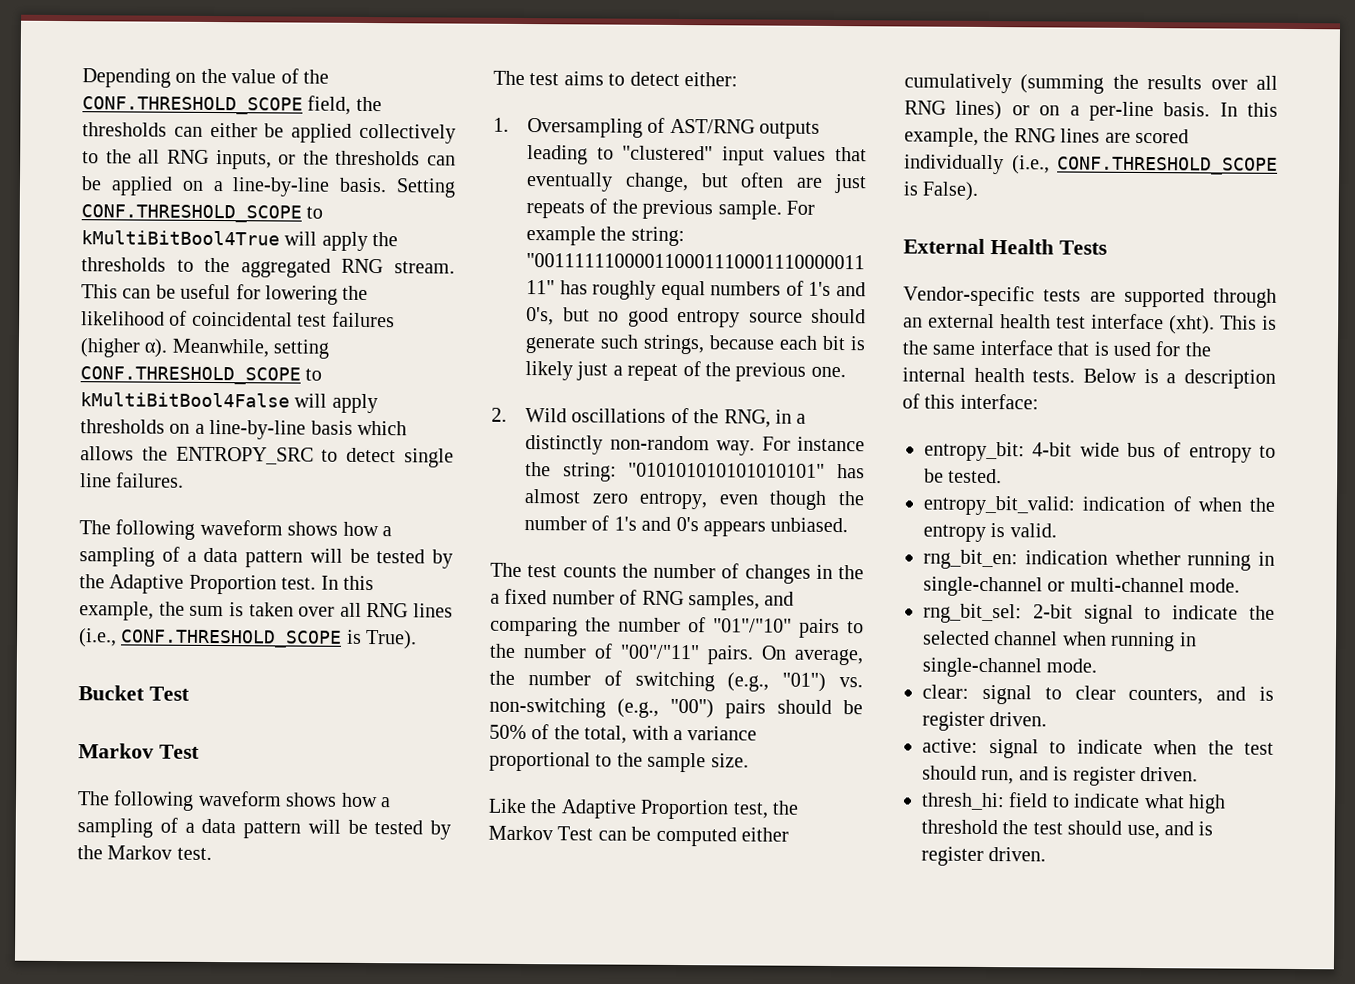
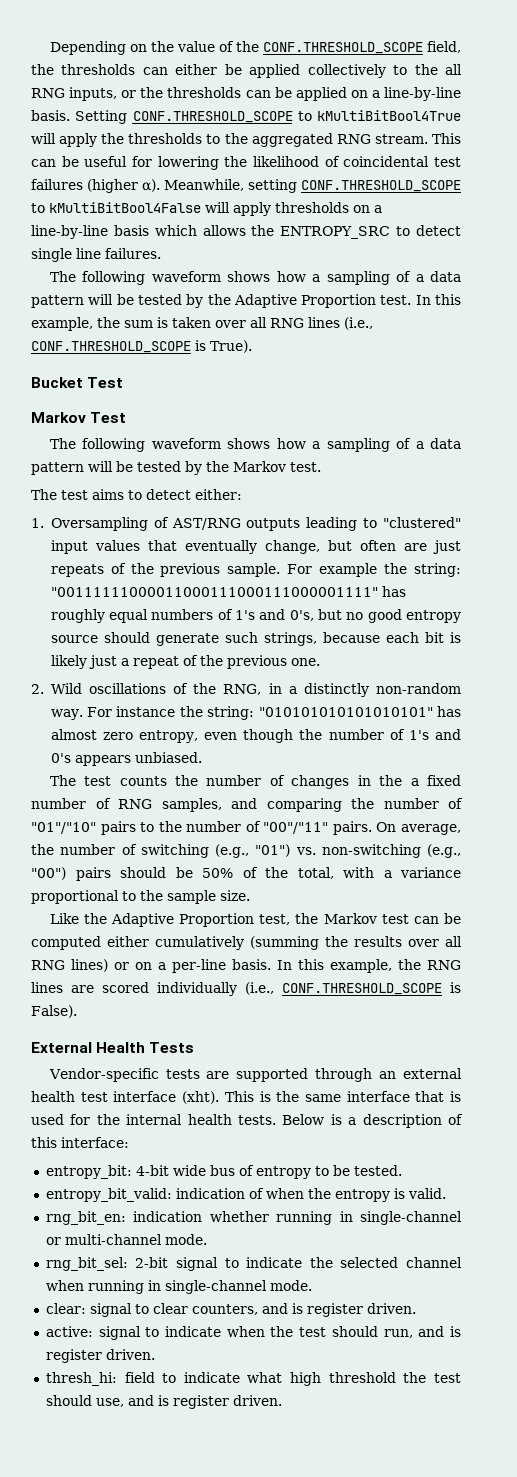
[557,826,594,841] Test -> [381,914,409,924] test

